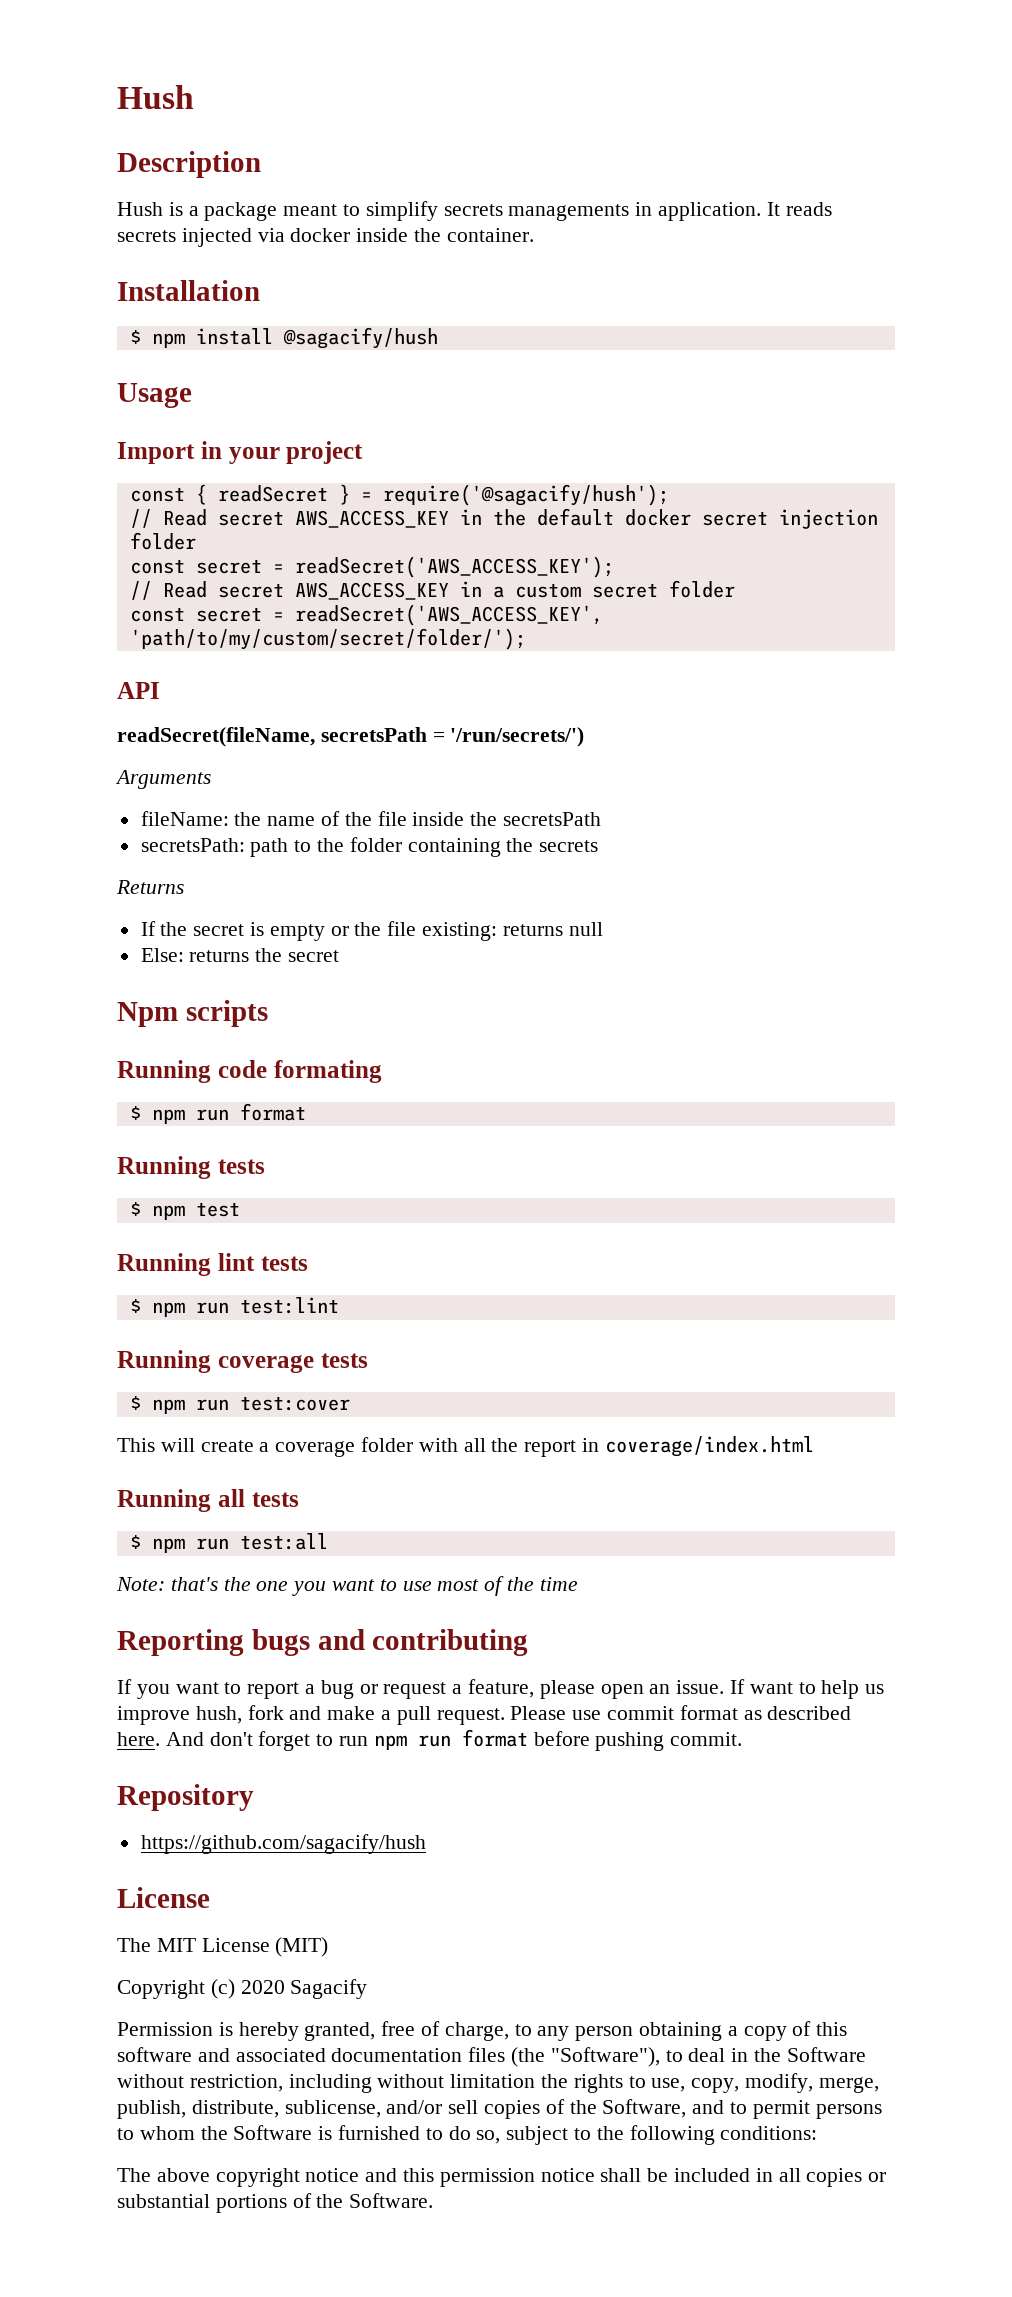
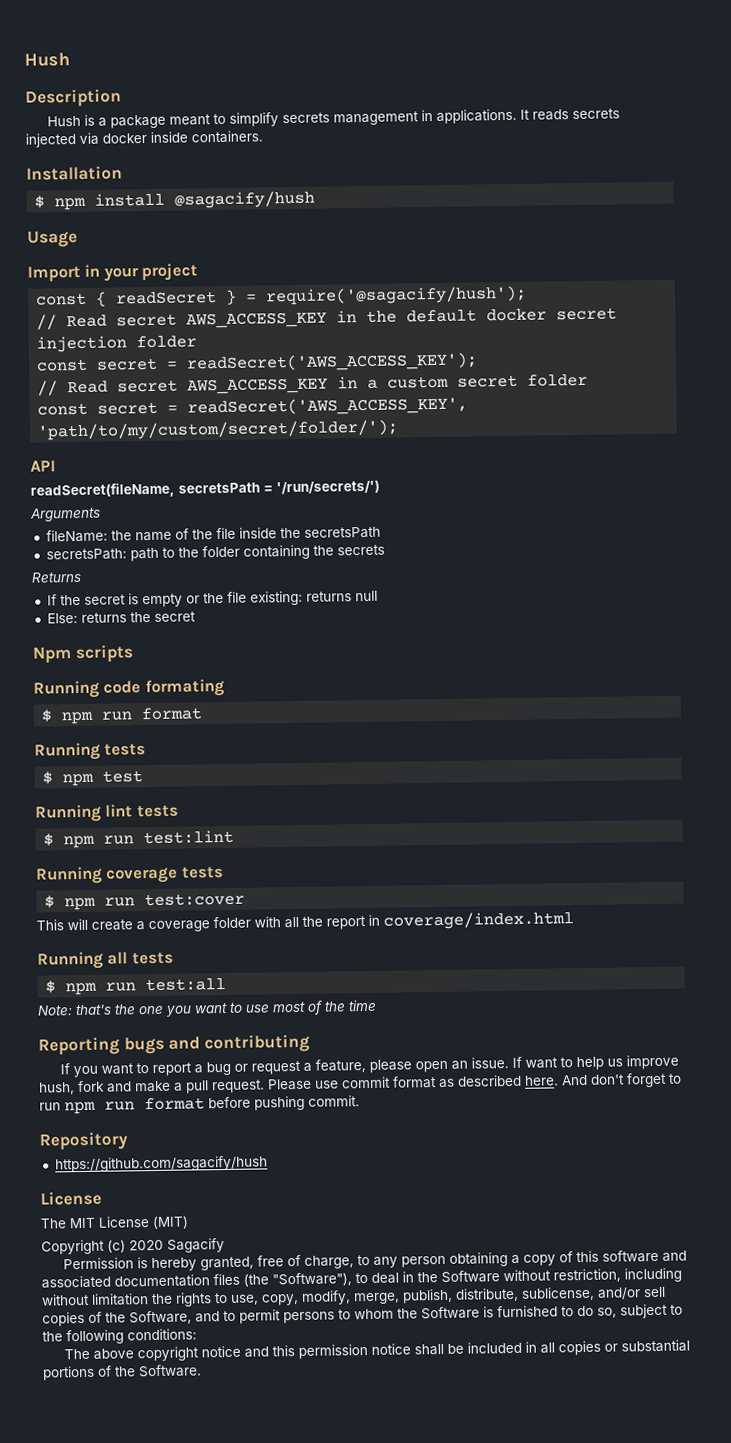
[508,202,762,221] managements in application. -> [332,108,517,126] management in applications.
[414,228,534,242] the container. -> [191,130,263,144] containers.

